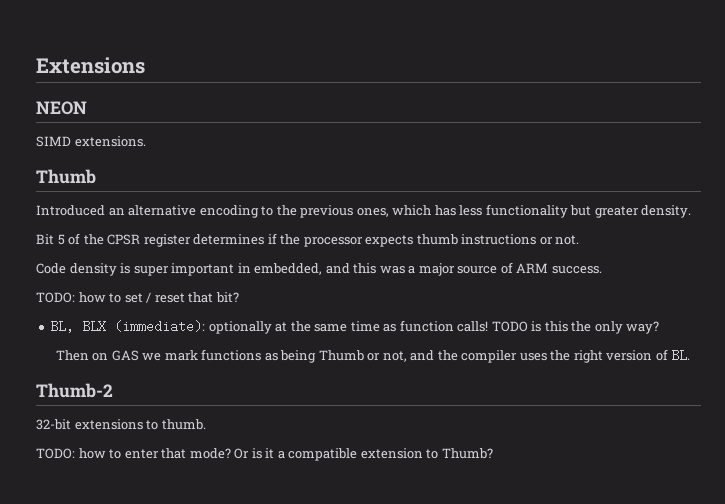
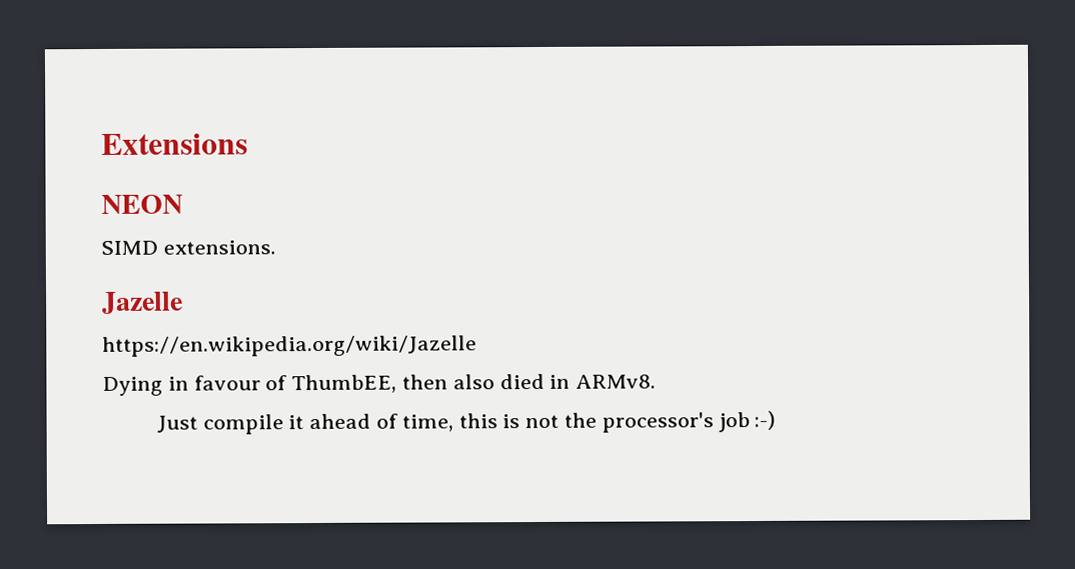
[36,169,96,184] [36,204,692,218] [36,233,580,247] [36,262,602,276] [36,292,239,303] [50,320,660,334] [55,349,691,363] [36,383,113,398] [36,419,206,430] [36,448,493,461] Thumb // Introduced an alternative encoding to the previous ones, which has less functionality but greater density. // Bit 5 of the CPSR register determines if the processor expects thumb instructions or not. // Code density is super important in embedded, and this was a major source of ARM success. // TODO: how to set / reset that bit? // BL, BLX (immediate): optionally at the same time as function calls! TODO is this the only way? // Then on GAS we mark functions as being Thumb or not, and the compiler uses the right version of BL. // Thumb-2 // 32-bit extensions to thumb. // TODO: how to enter that mode? Or is it a compatible extension to Thumb? -> [102,291,183,314] [102,335,477,357] [102,373,657,396] [156,410,777,435] Jazelle // https://en.wikipedia.org/wiki/Jazelle // Dying in favour of ThumbEE, then also died in ARMv8. // Just compile it ahead of time, this is not the processor's job :-)

